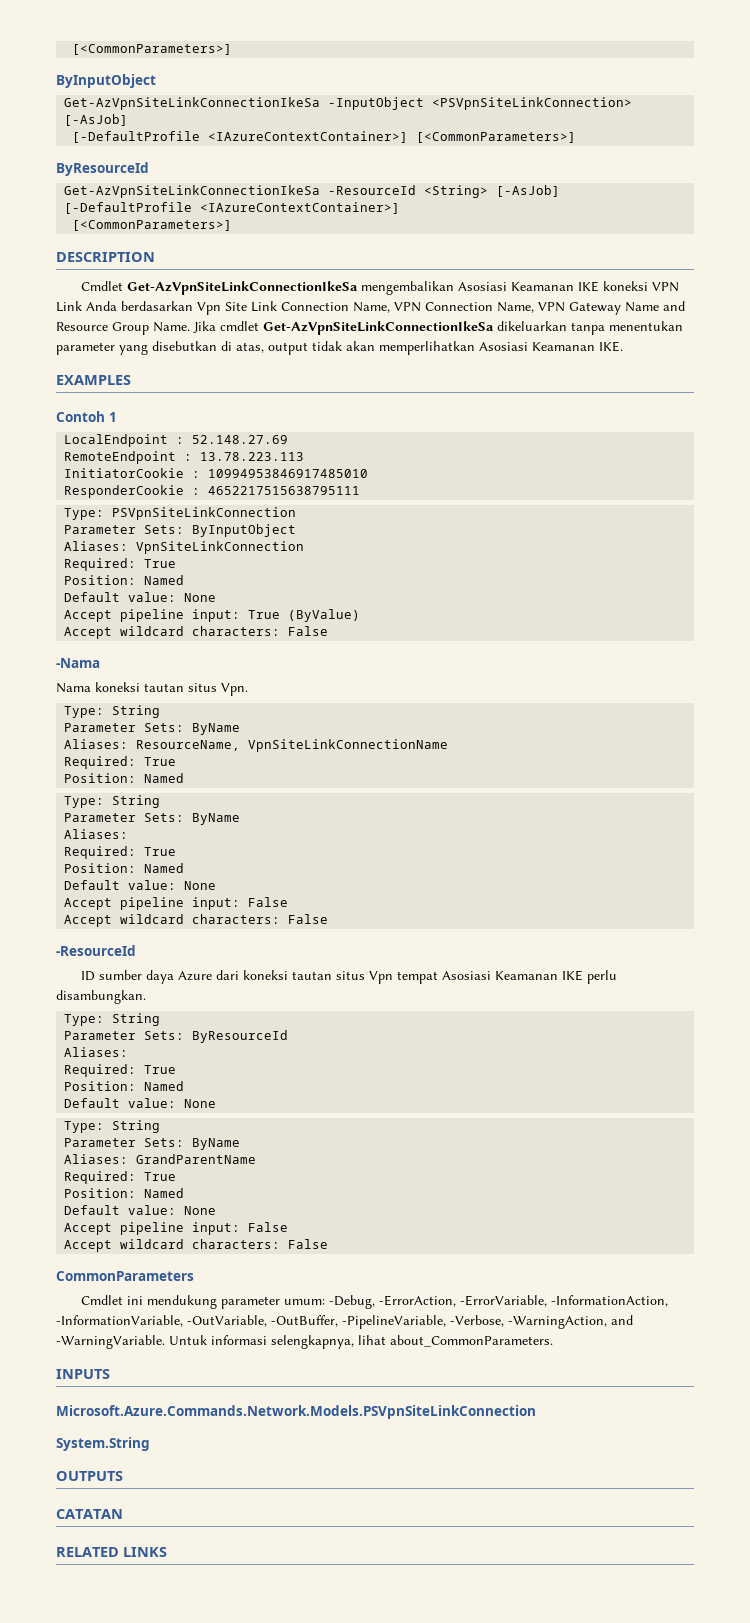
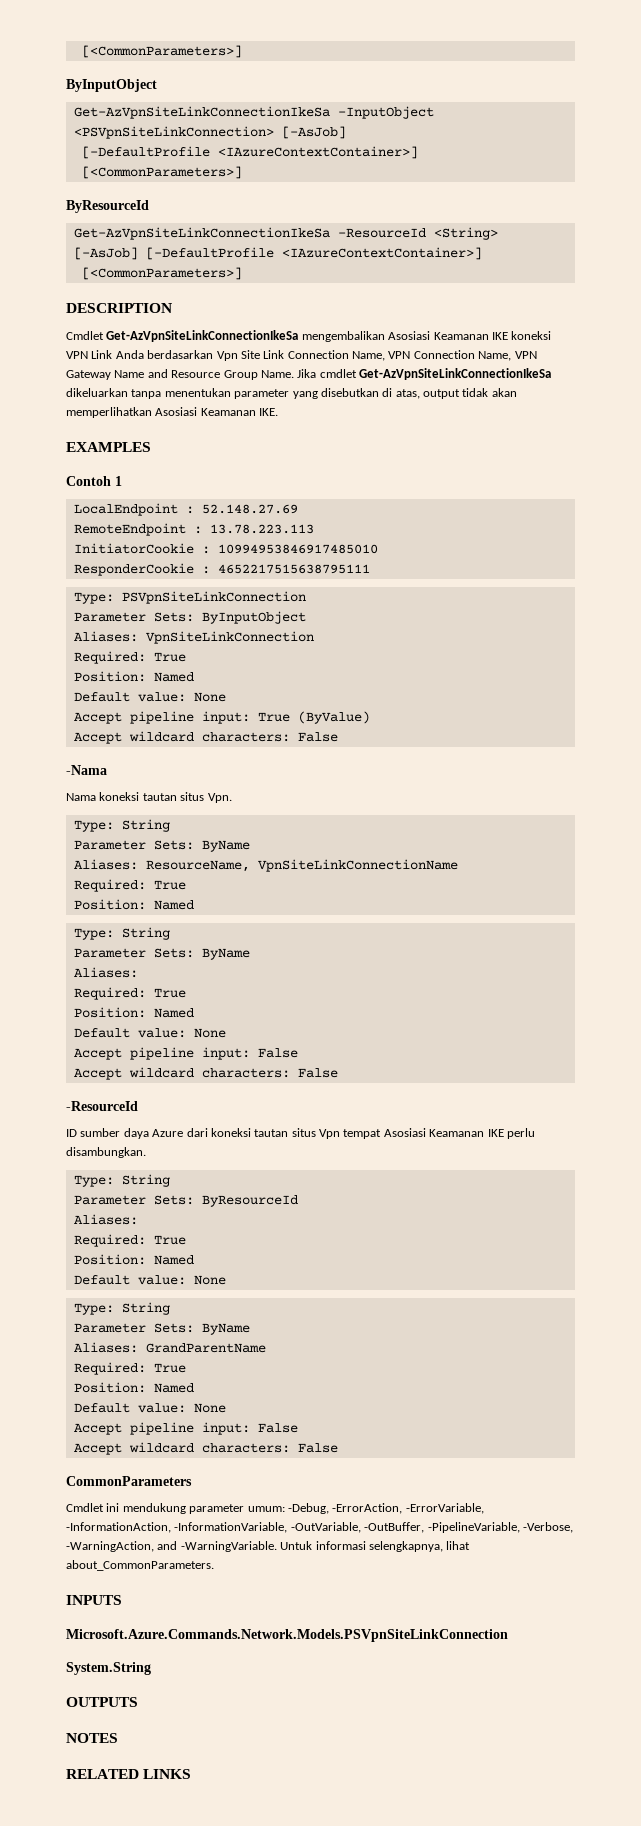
[56,1509,123,1519] CATATAN -> [66,1733,118,1743] NOTES

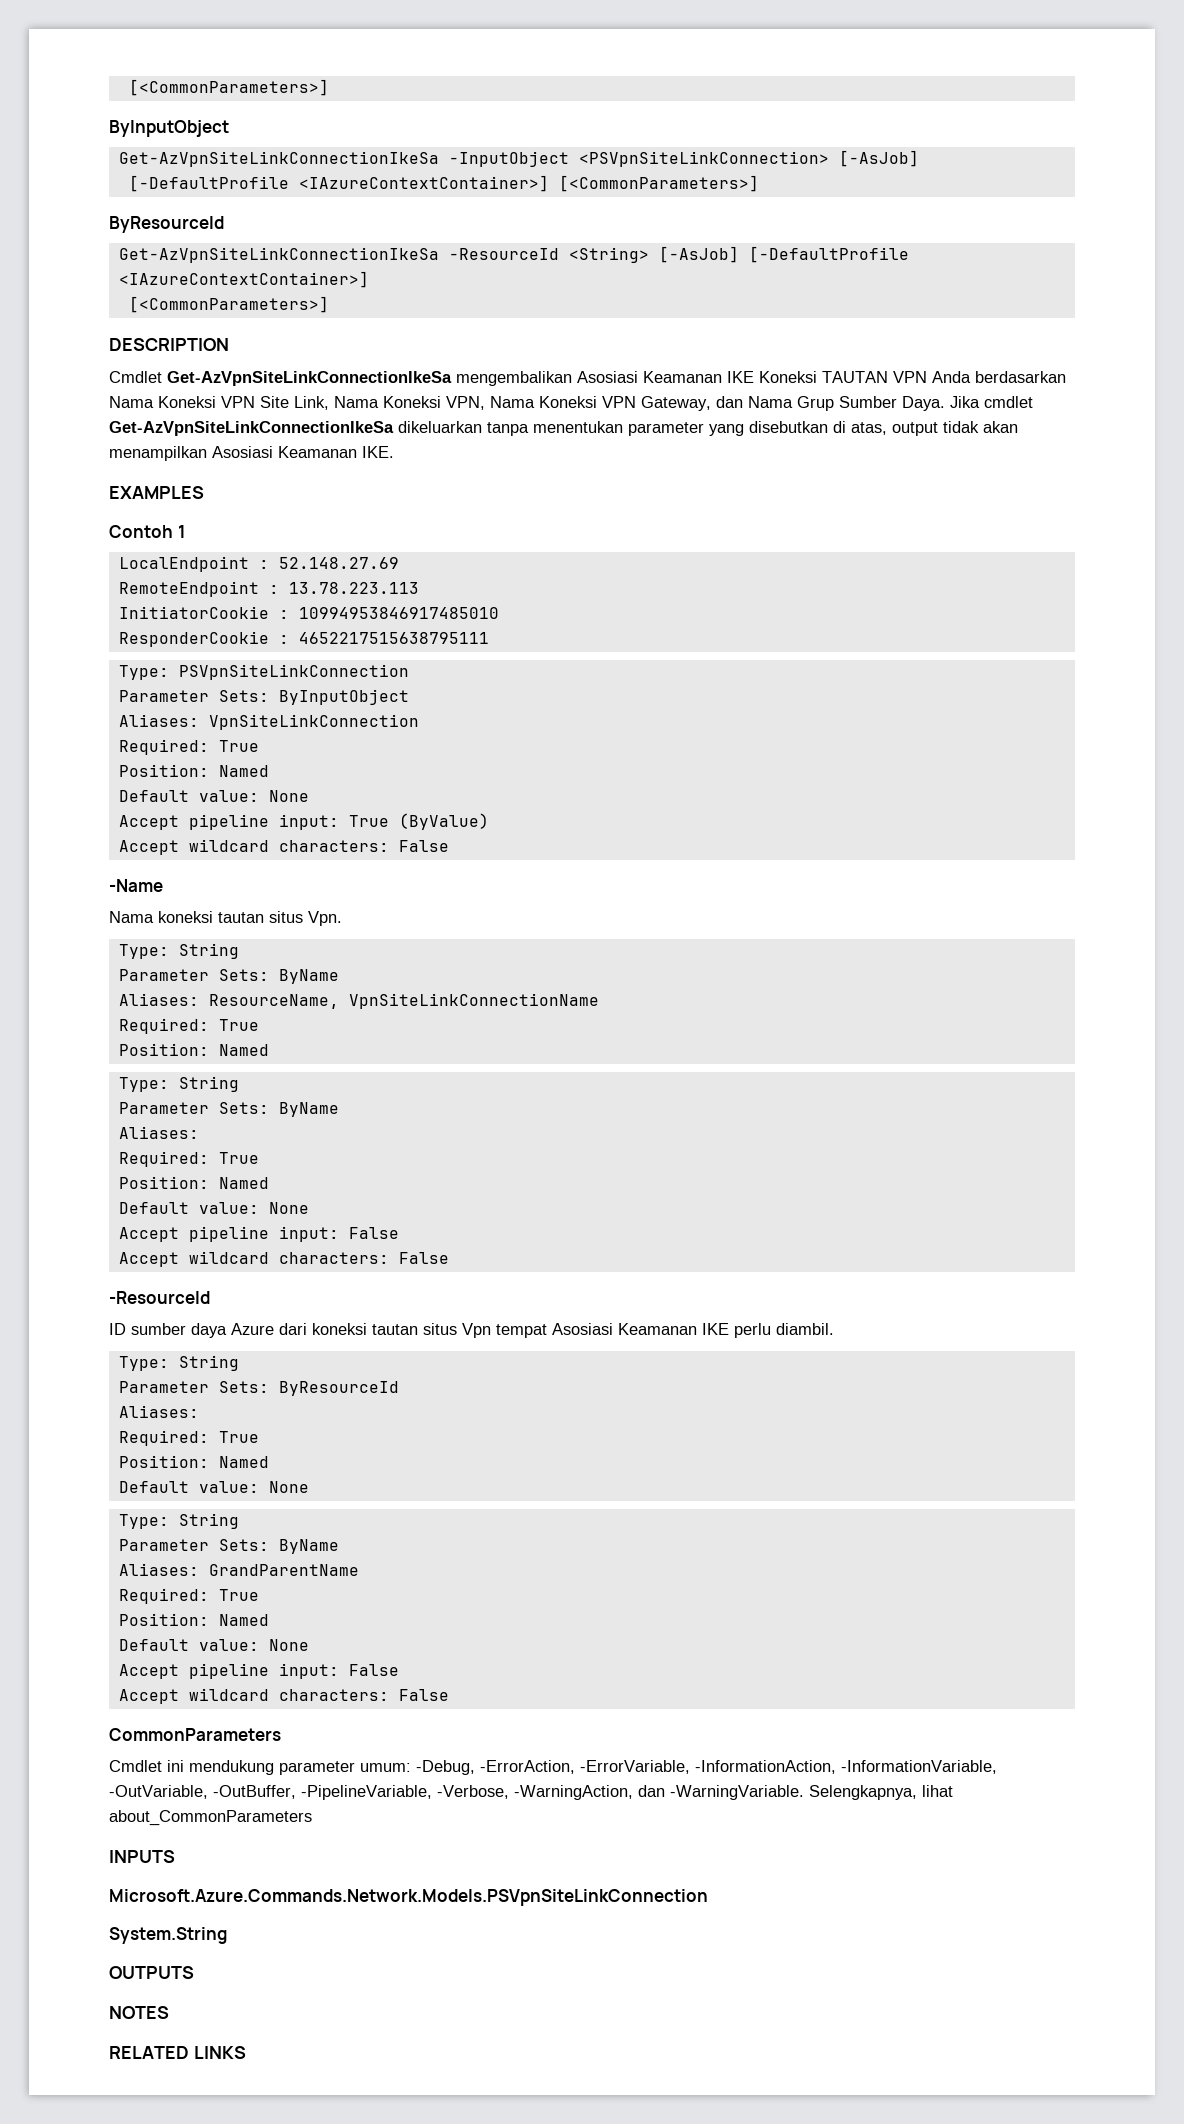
[511,331,552,340] [66,350,537,361] [66,369,294,380] koneksi VPN Link Anda berdasarkan Vpn Site Link Connection Name, VPN Connection Name, VPN Gateway Name and Resource Group Name. -> [759,371,1066,383] [109,396,945,411] Koneksi TAUTAN VPN Anda berdasarkan Nama Koneksi VPN Site Link, Nama Koneksi VPN, Nama Koneksi VPN Gateway, dan Nama Grup Sumber Daya.
[66,407,152,418] memperlihatkan -> [109,446,207,461] menampilkan
[66,765,107,775] -Nama -> [109,879,163,892] -Name
[66,1147,146,1158] disambungkan. -> [776,1323,834,1335] diambil.
[157,1541,471,1552] [66,1560,214,1571] and -WarningVariable. Untuk informasi selengkapnya, lihat about_CommonParameters. -> [638,1785,953,1800] [109,1810,312,1826] dan -WarningVariable. Selengkapnya, lihat about_CommonParameters

